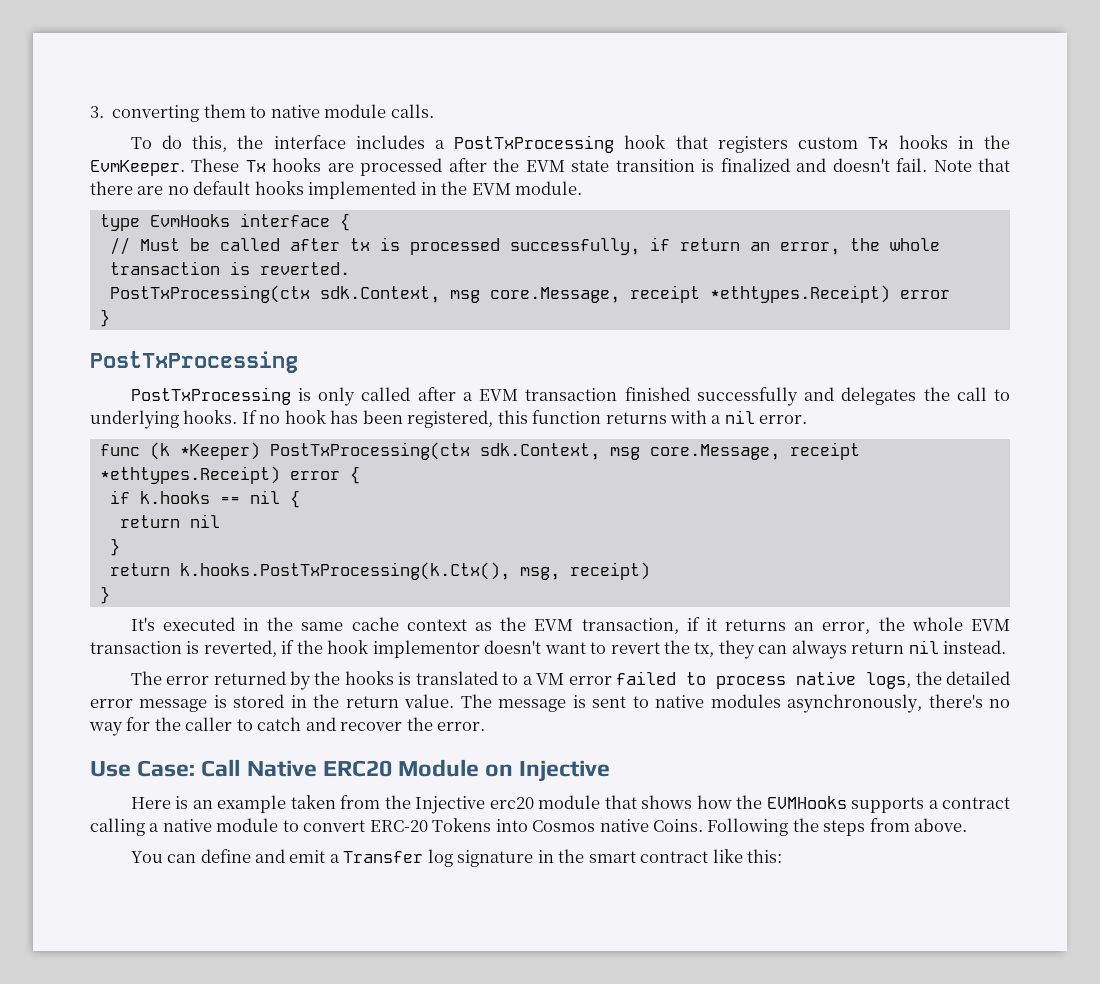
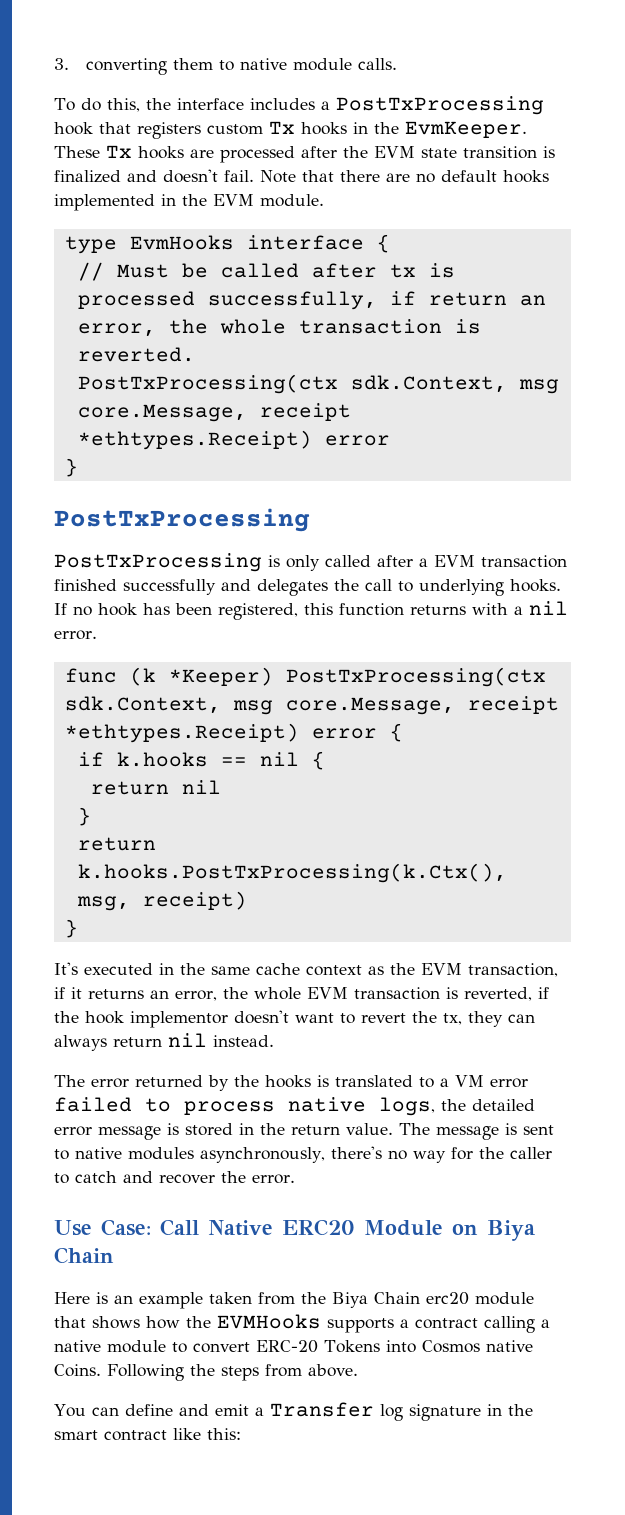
[519,760,611,782] Injective -> [487,1220,535,1241] [54,1247,114,1264] Biya Chain
[415,796,486,814] Injective -> [332,1292,420,1308] Biya Chain

